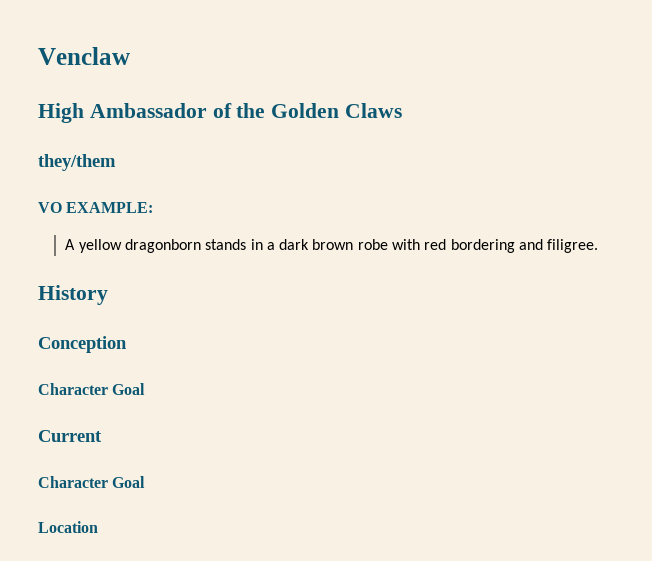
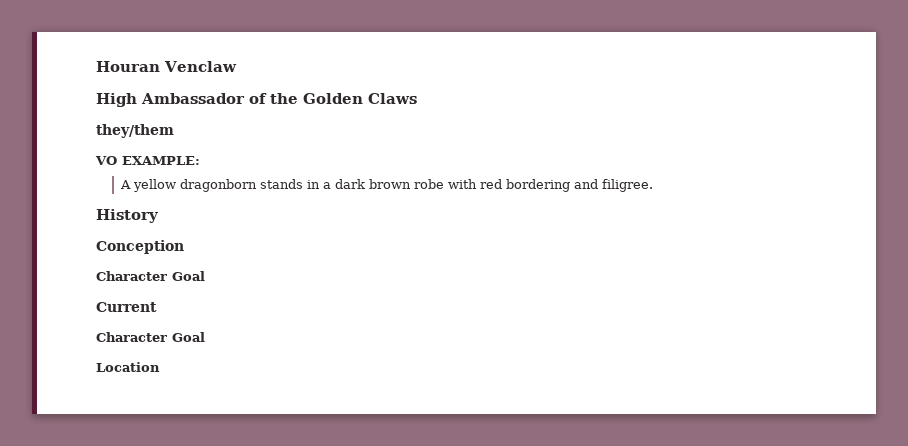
(38, 56) none -> [96,61,160,72] Houran

